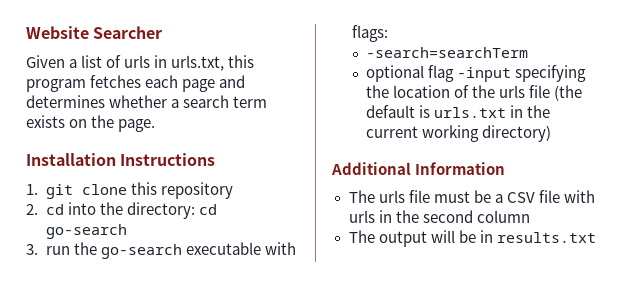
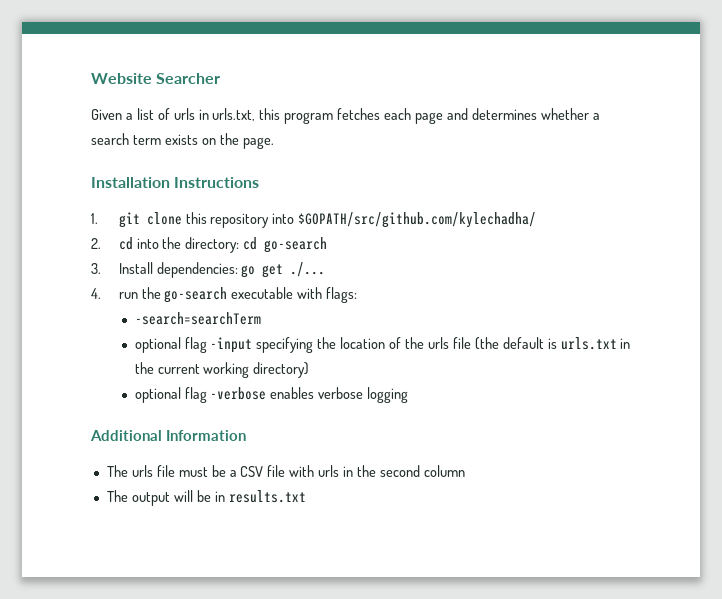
(233, 190) none -> [272,212,537,228] into $GOPATH/src/github.com/kylechadha/
(38, 249) none -> [118,262,326,278] [91,288,101,299] Install dependencies: go get ./... // 4.
(552, 133) none -> [134,387,409,403] // optional flag -verbose enables verbose logging

